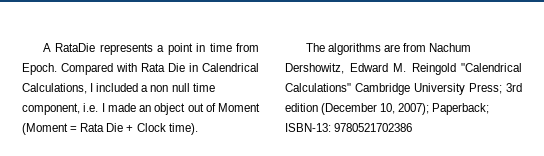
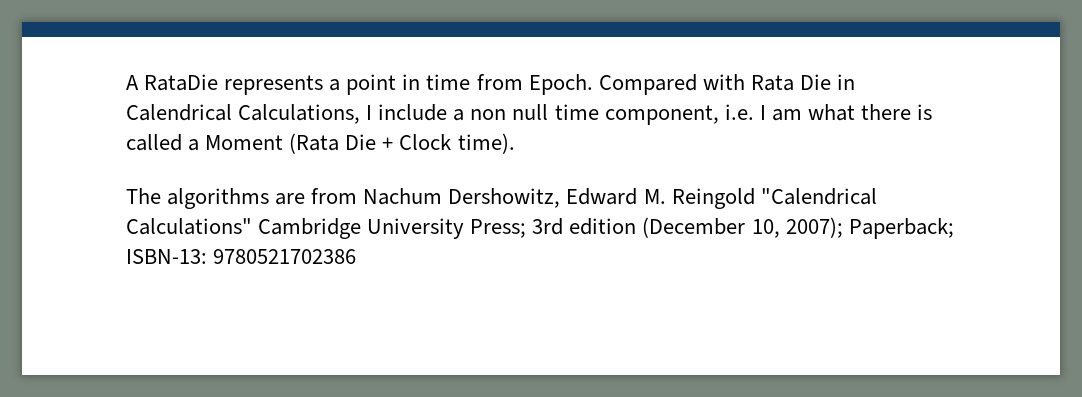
[96,83,139,92] included -> [378,104,448,121] include
[107,103,260,115] [22,123,105,135] made an object out of Moment (Moment = Rata -> [771,104,933,121] [126,133,340,154] am what there is called a Moment (Rata

